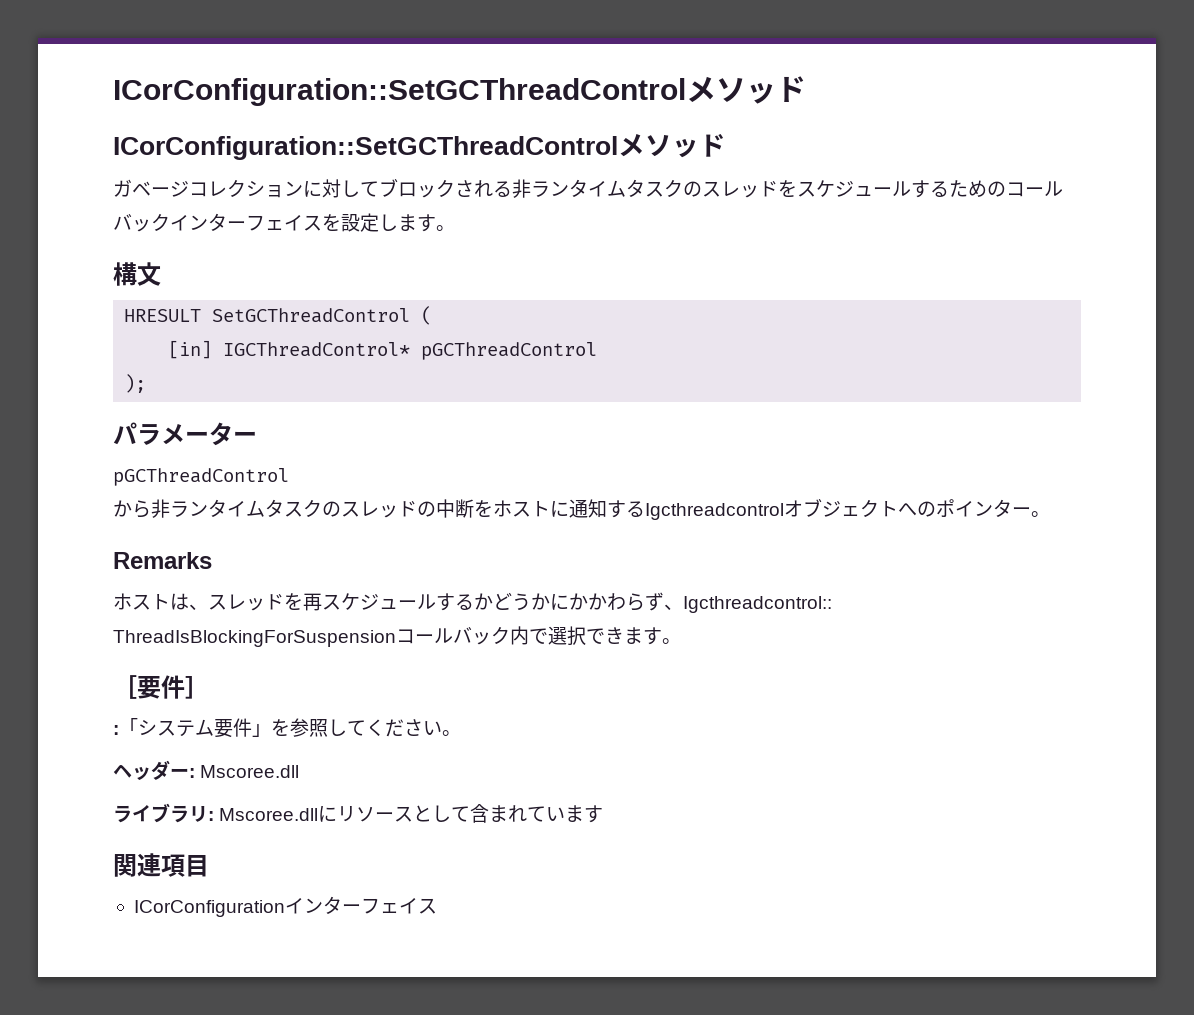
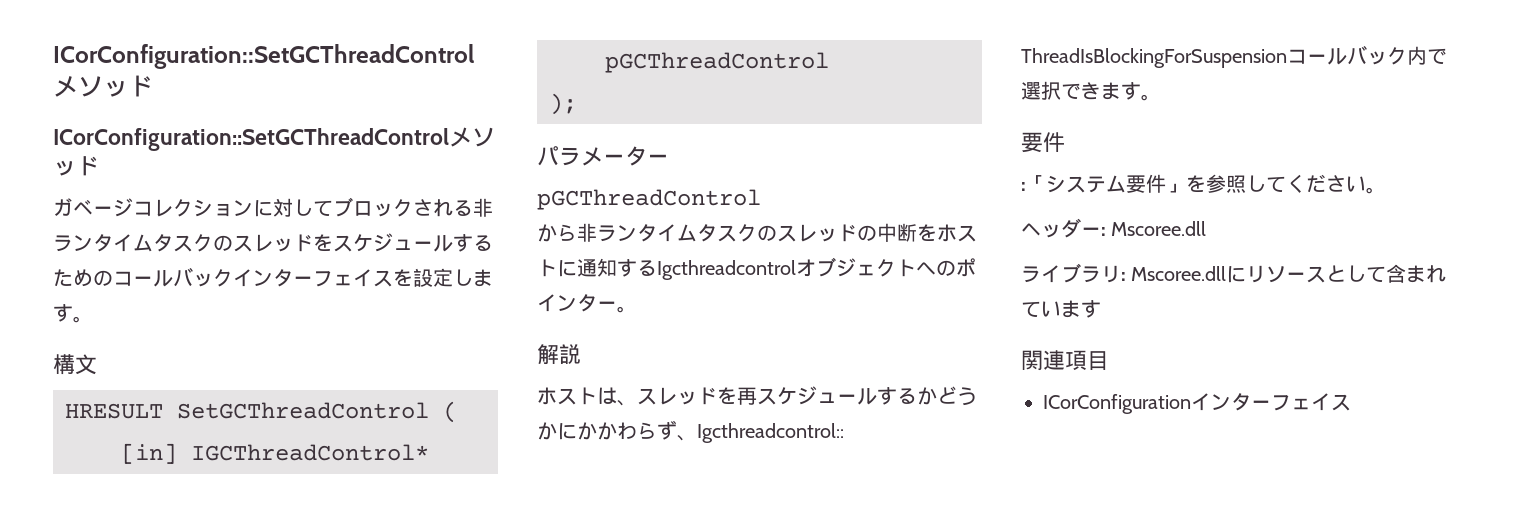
[113,552,212,569] Remarks -> [537,344,581,365] 解説
[113,675,209,699] ［要件］ -> [1021,132,1065,153] 要件

